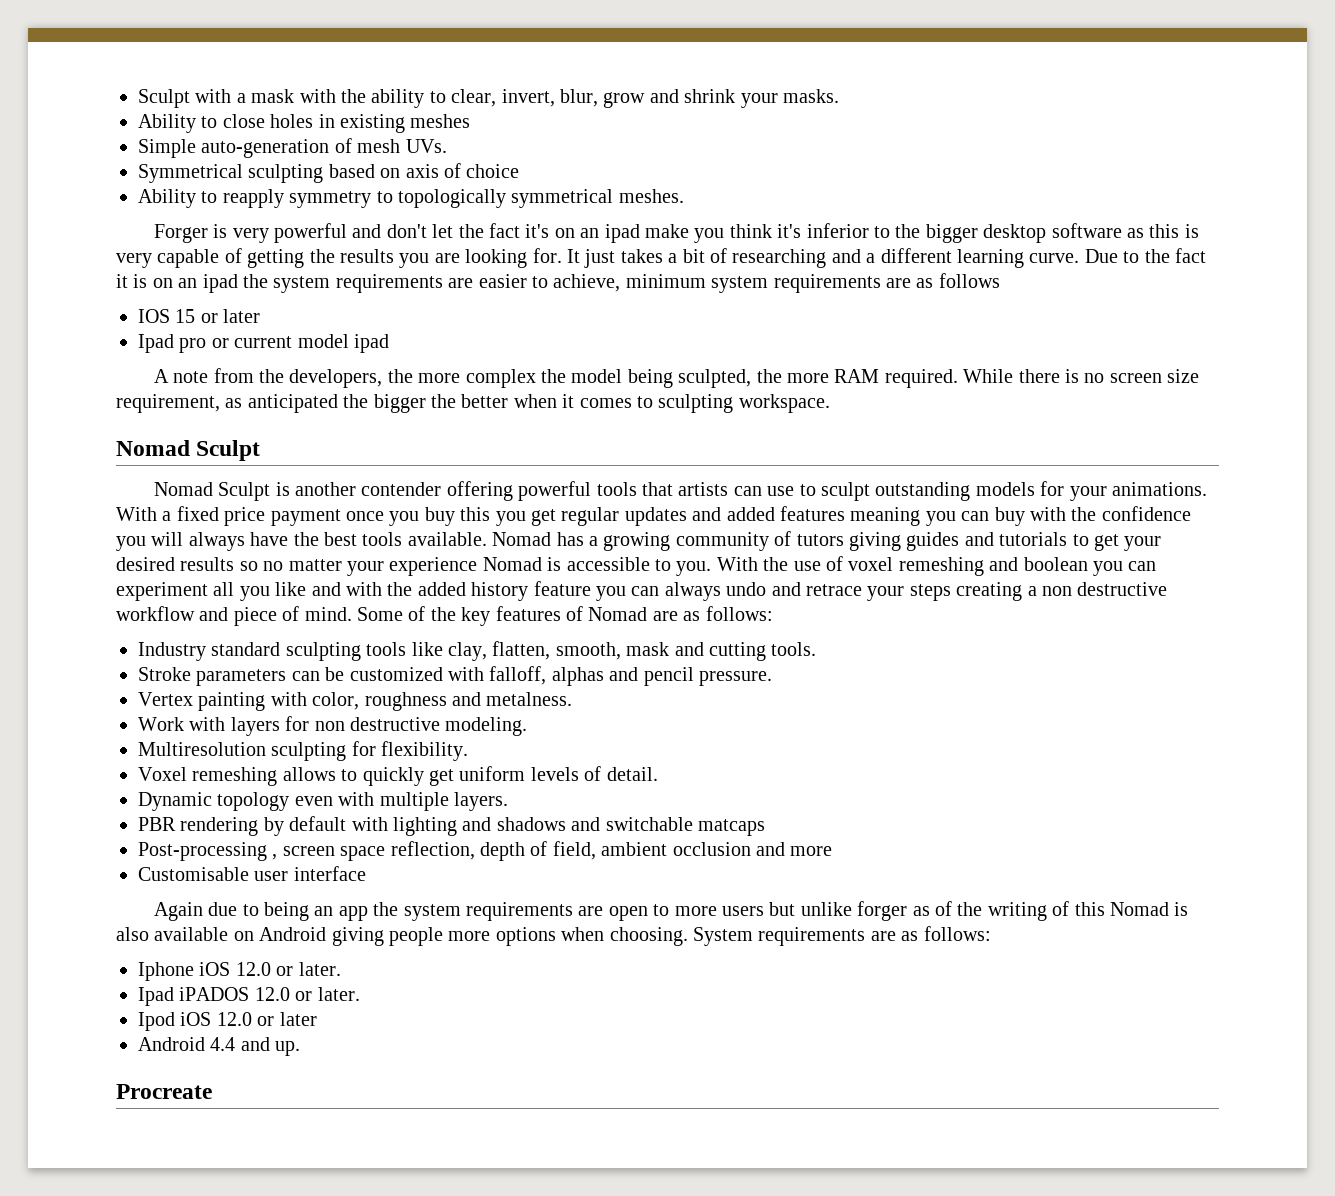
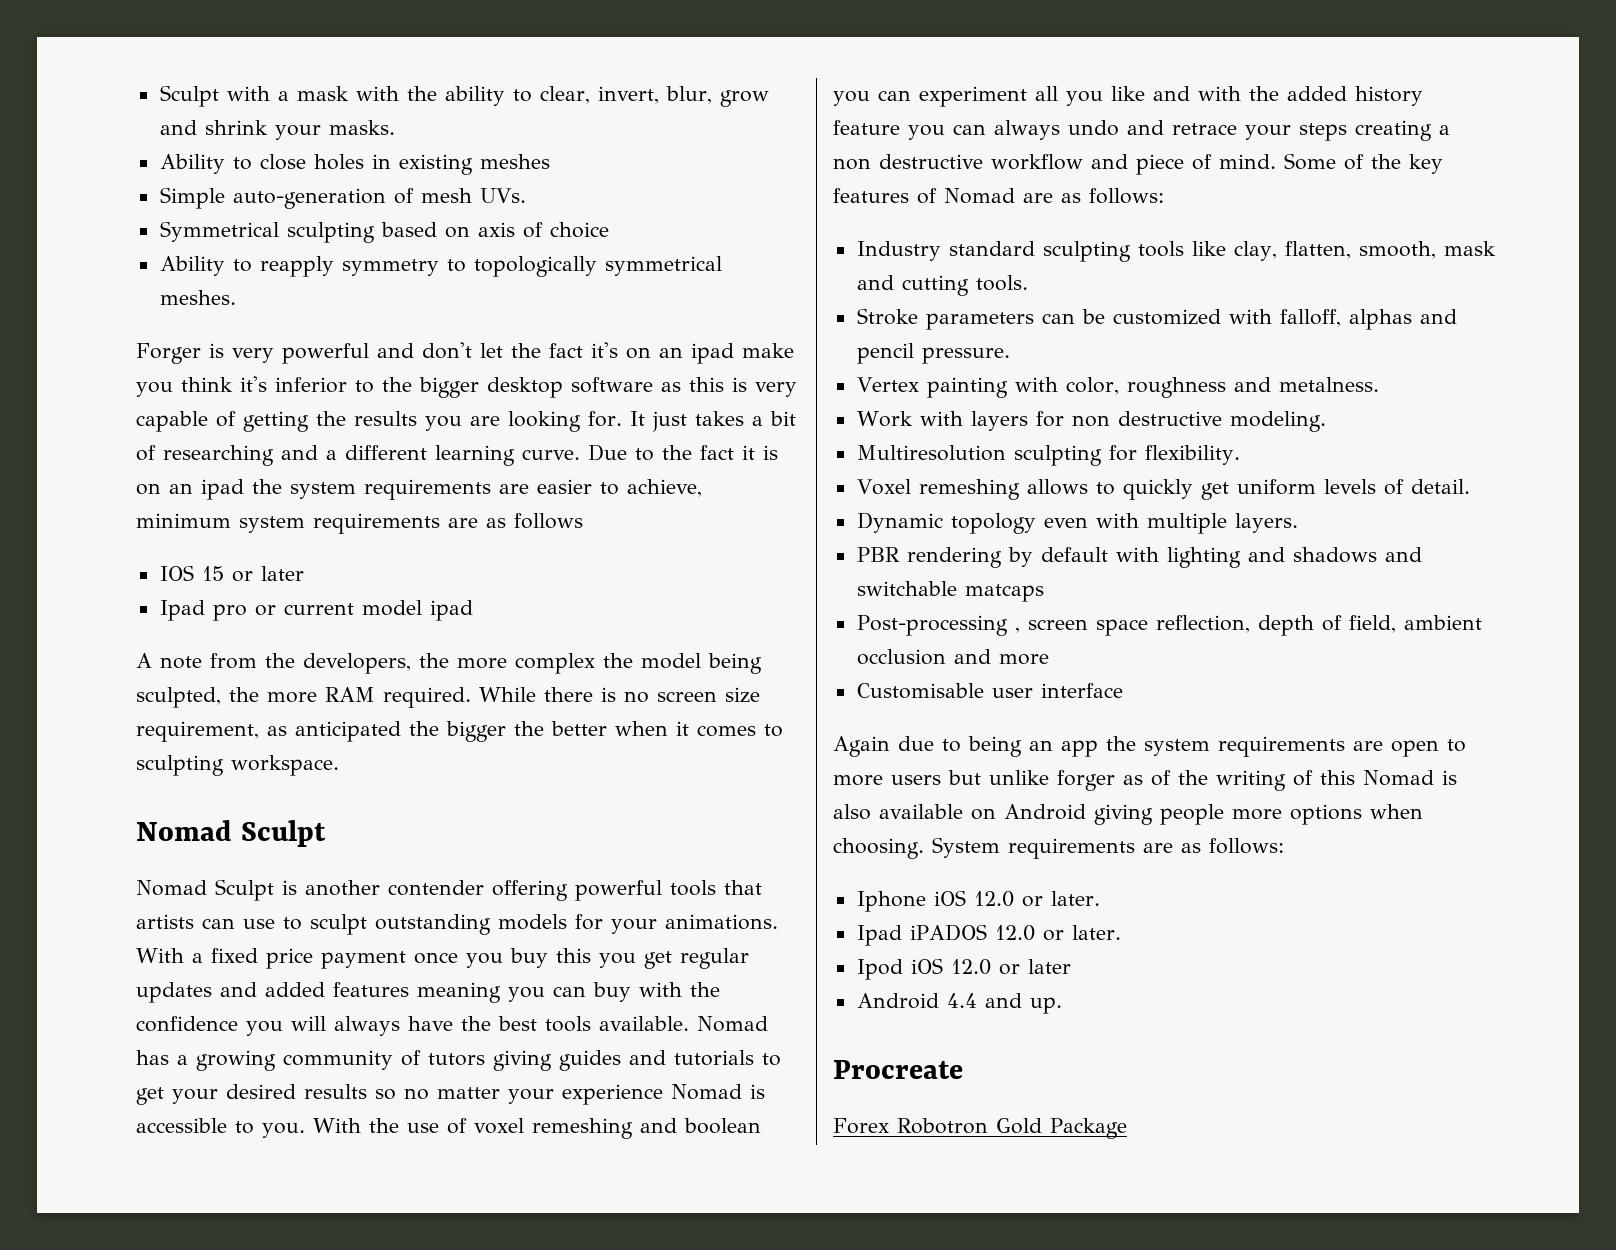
(212, 1091) none -> [833,1118,1127,1139] // Forex Robotron Gold Package

